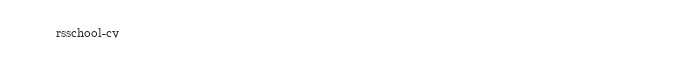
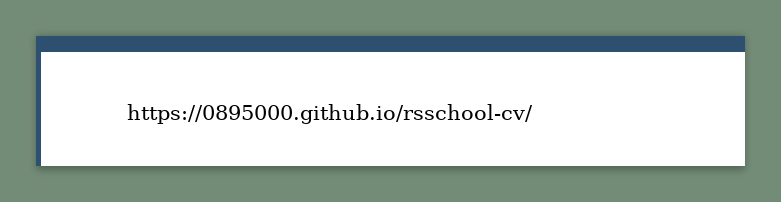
[56,28,119,39] rsschool-cv -> [127,104,533,124] https://0895000.github.io/rsschool-cv/

